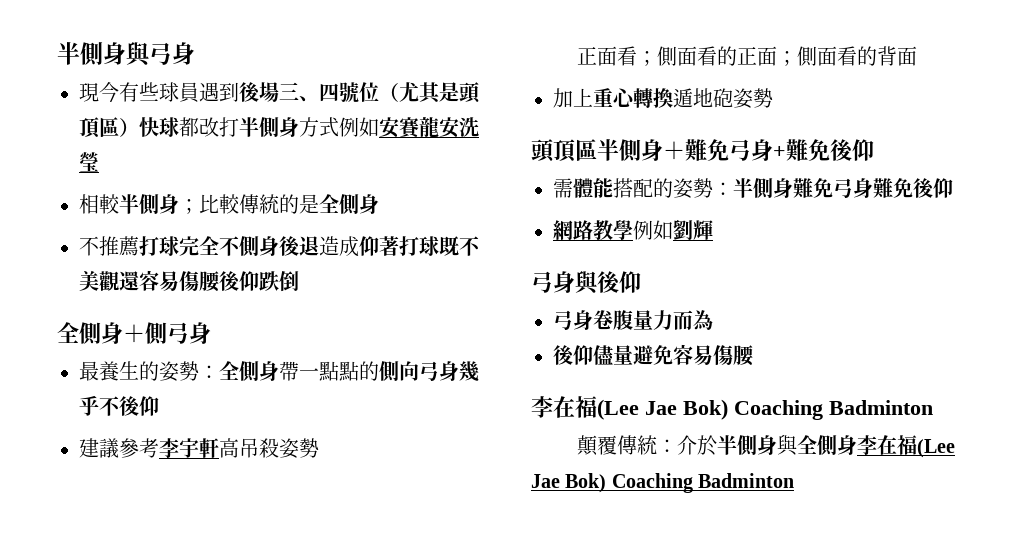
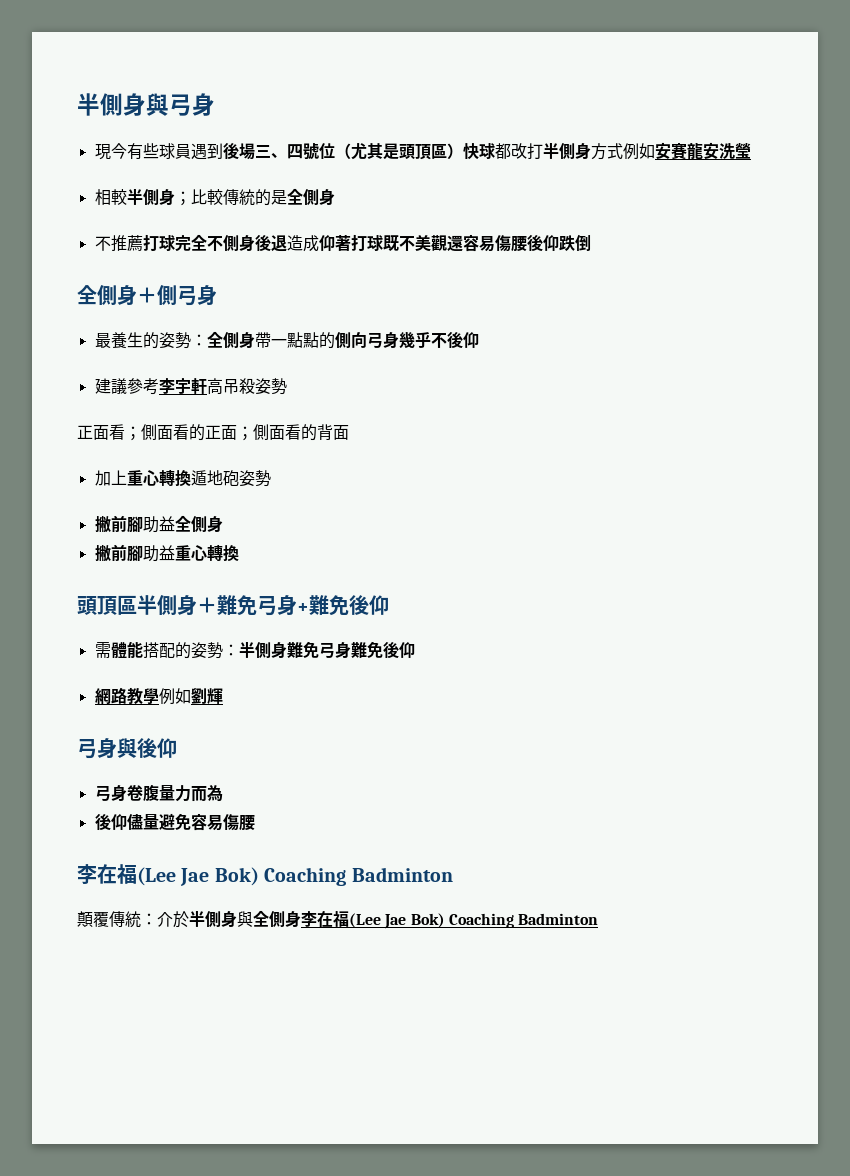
(773, 98) none -> [94,515,223,533] [94,544,239,562] // 撇前腳助益全側身 // 撇前腳助益重心轉換

